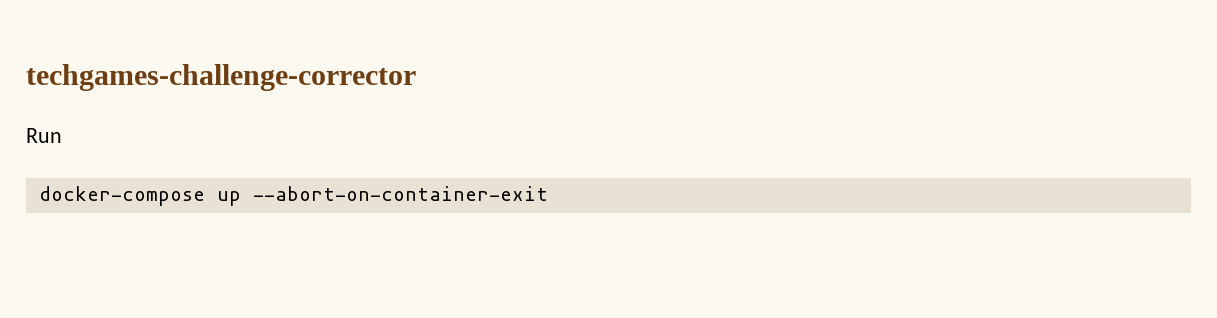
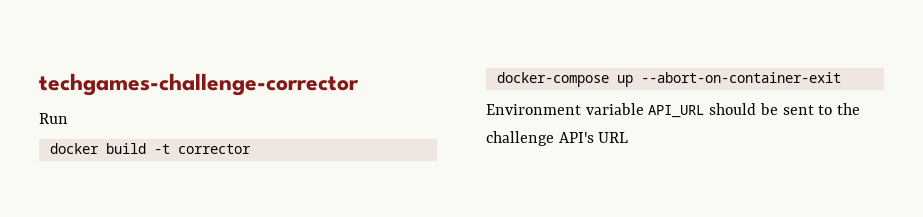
(62, 135) none -> [49,143,251,154] // docker build -t corrector
(548, 193) none -> [486,103,861,118] [486,131,629,146] // Environment variable API_URL should be sent to the challenge API's URL

